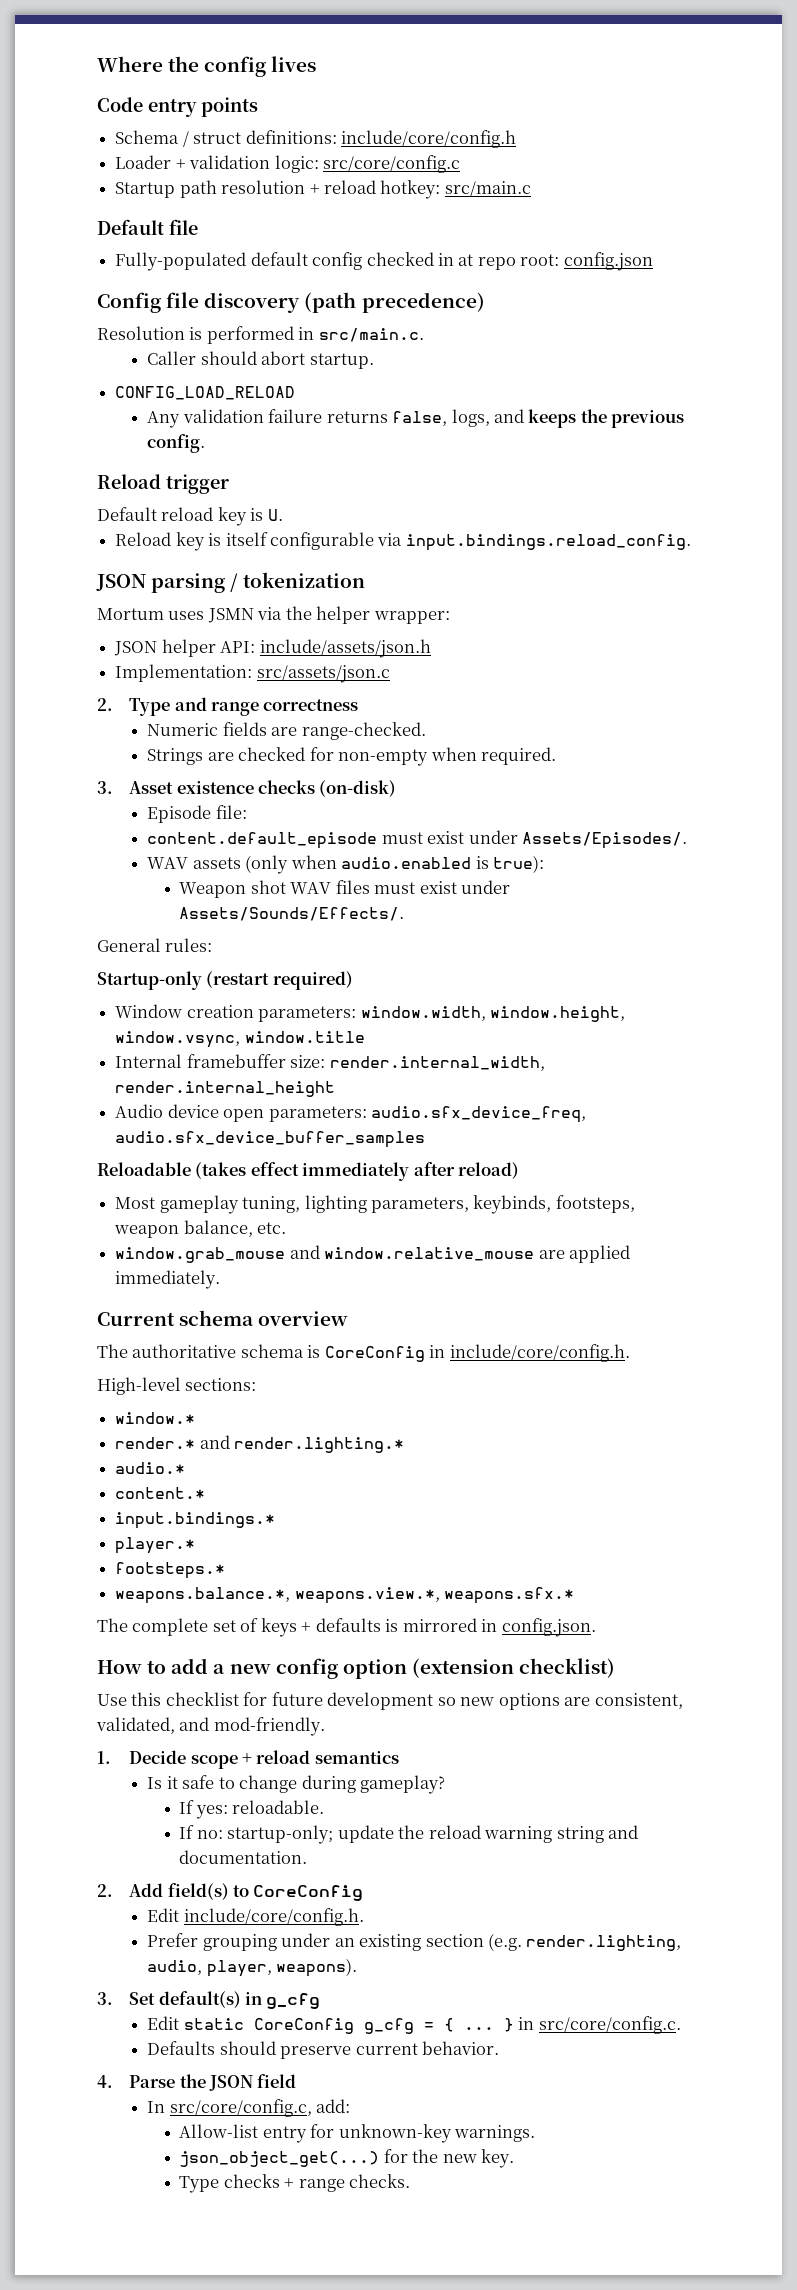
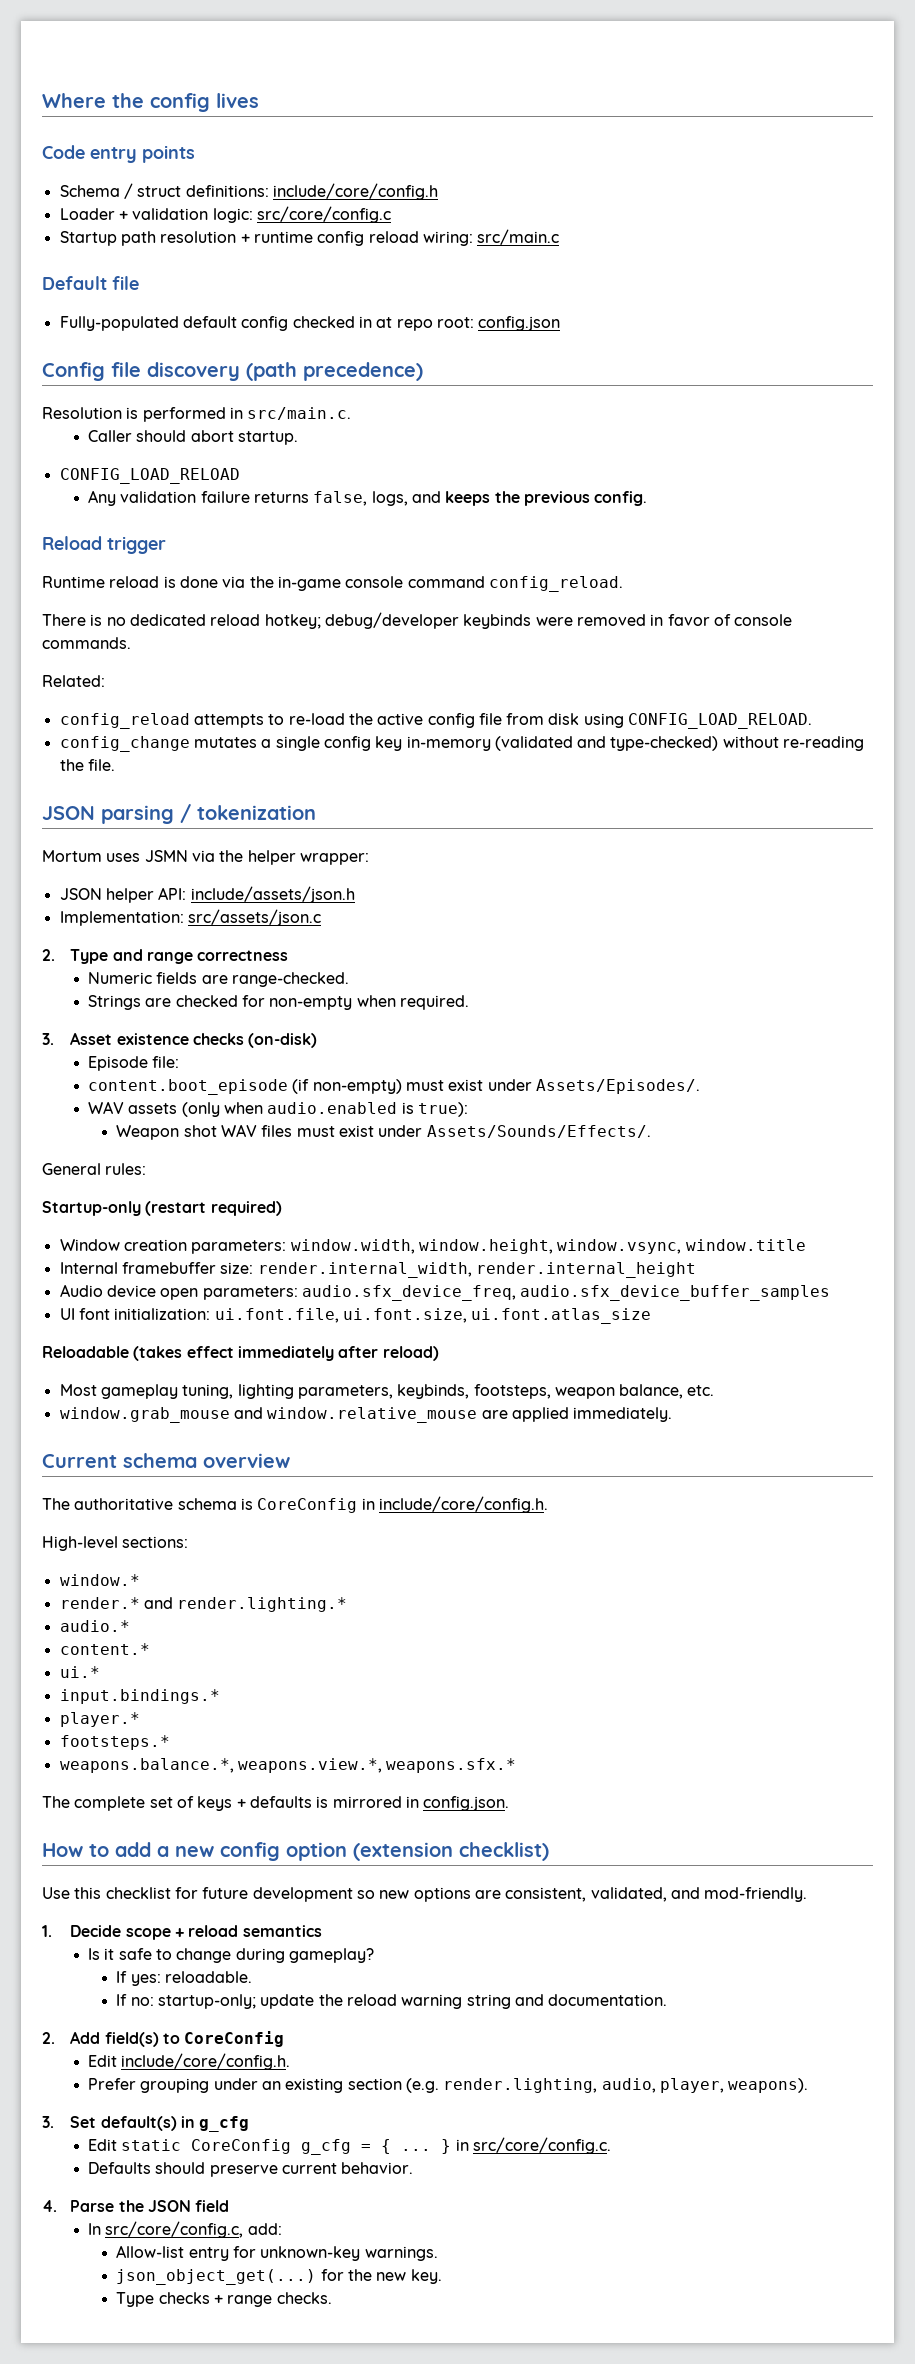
[323,180,441,199] reload hotkey: -> [253,231,473,246] runtime config reload wiring:
[97,507,283,526] [115,532,691,551] Default reload key is U. // Reload key is itself configurable via input.bindings.reload_config. -> [42,576,623,592] [42,612,793,629] [42,637,131,649] [42,675,105,687] [59,713,813,729] [59,736,865,752] [59,759,115,771] Runtime reload is done via the in-game console command config_reload. // There is no dedicated reload hotkey; debug/developer keybinds were removed in favor of console commands. // Related: // config_reload attempts to re-load the active config file from disk using CONFIG_LOAD_RELOAD. // config_change mutates a single config key in-memory (validated and type-checked) without re-reading the file.
[147,832,378,849] content.default_episode -> [87,1079,402,1095] content.boot_episode (if non-empty)
(426, 1139) none -> [59,1308,652,1324] // UI font initialization: ui.font.file, ui.font.size, ui.font.atlas_size
(206, 1493) none -> [59,1666,100,1678] // ui.*

